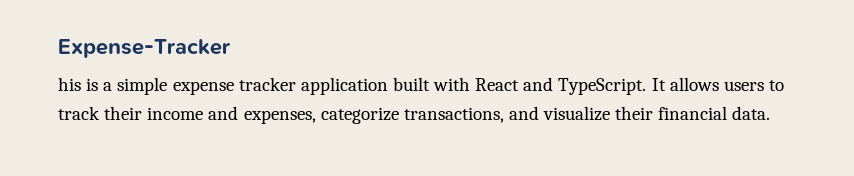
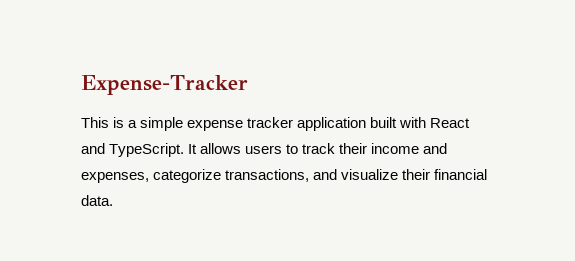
[58,77,81,91] his -> [81,117,109,128] This

